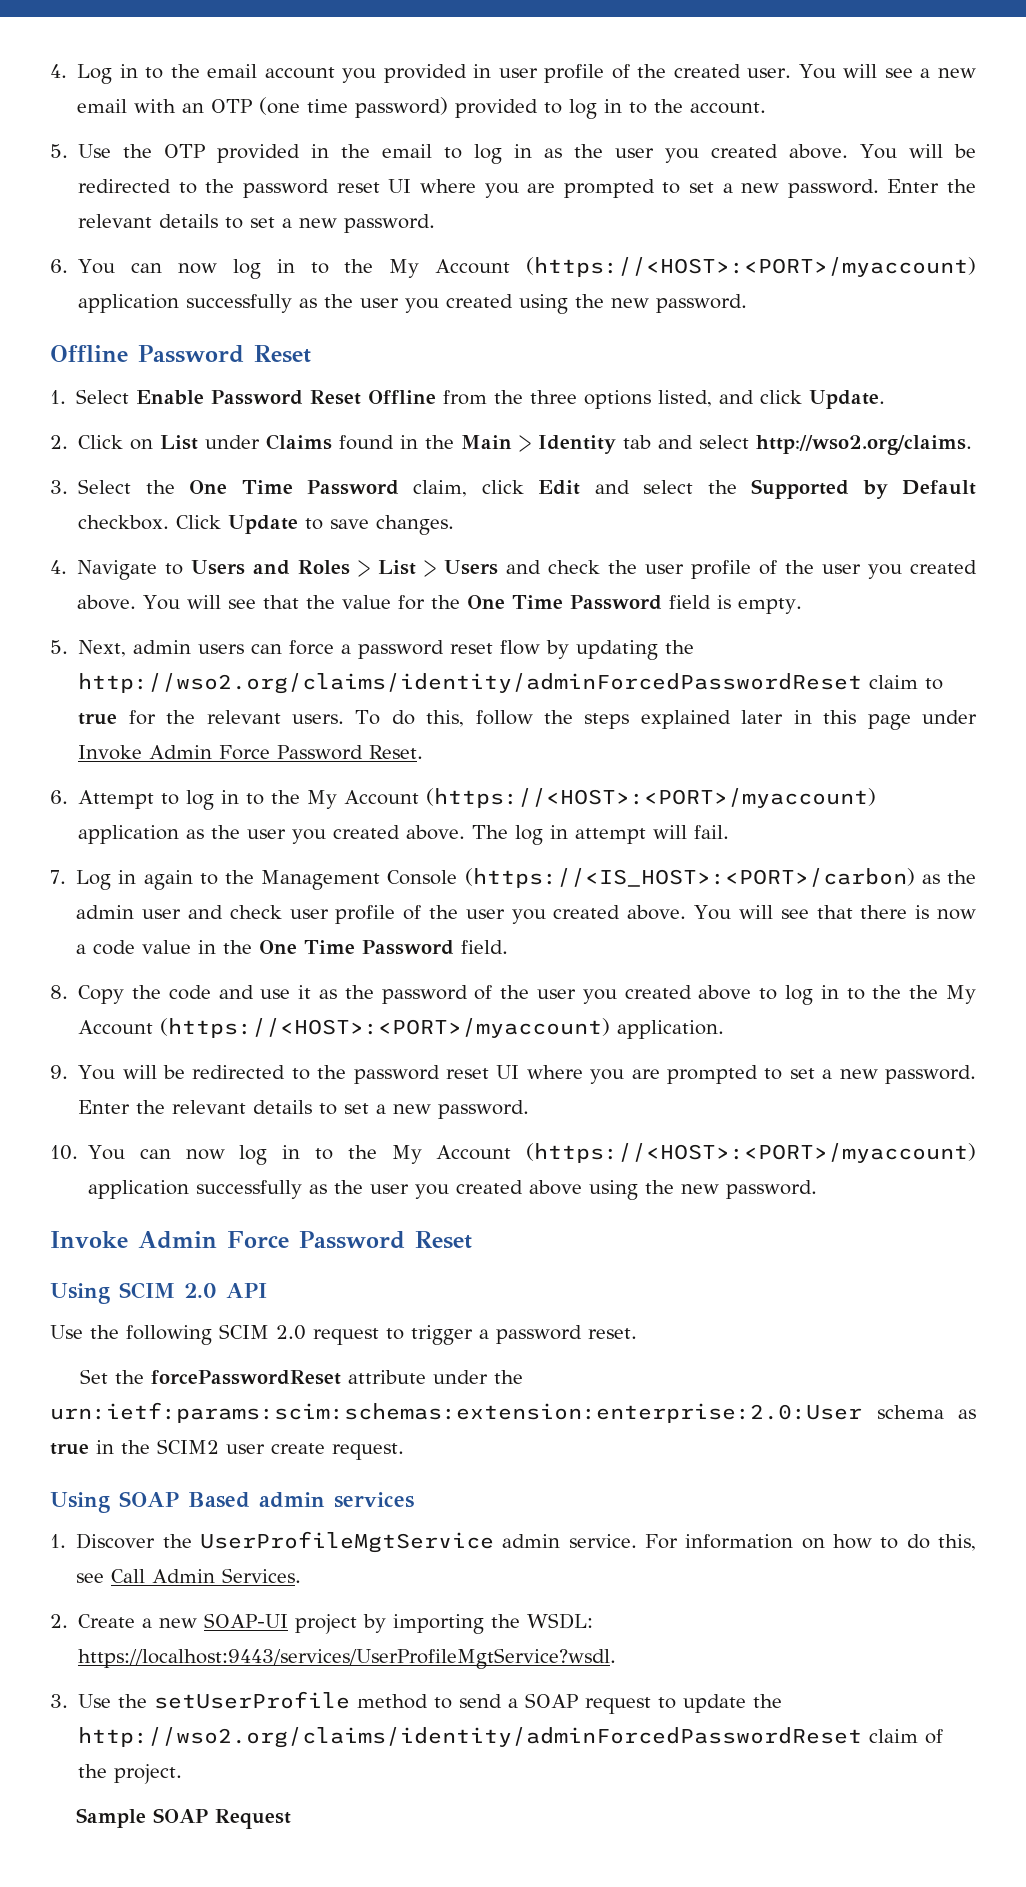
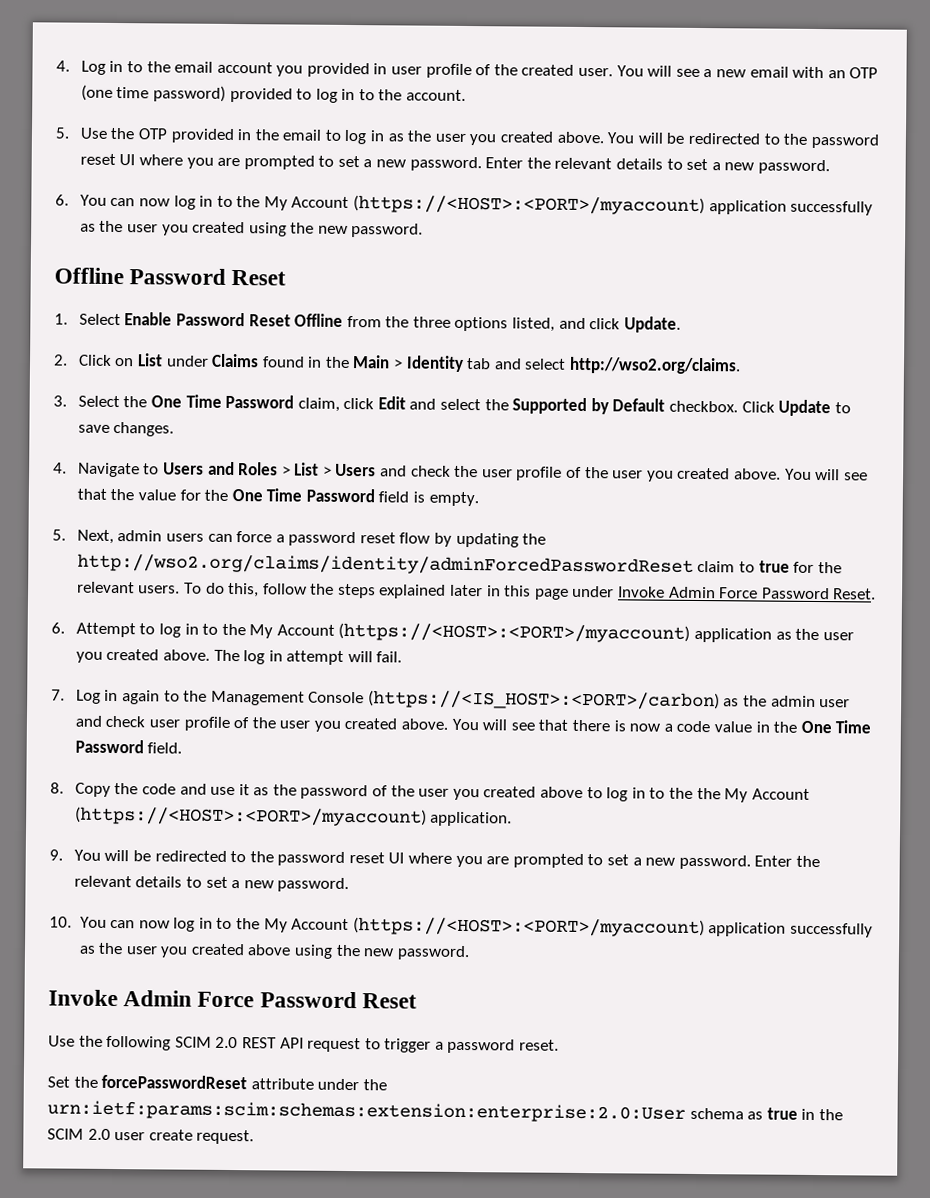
[50,1282,267,1304] // Using SCIM 2.0 API -> (417, 1001) none
(306, 1332) none -> [241,1037,304,1049] REST API
[157,1439,219,1454] SCIM2 -> [47,1128,111,1140] SCIM 2.0
[50,1491,414,1513] [50,1531,977,1553] [76,1568,302,1583] [50,1613,594,1634] [78,1648,617,1669] [50,1691,783,1714] [78,1727,944,1748] [78,1764,183,1784] [76,1808,292,1829] // Using SOAP Based admin services // 1. Discover the UserProfileMgtService admin service. For information on how to do this, see Call Admin Services. // 2. Create a new SOAP-UI project by importing the WSDL: https://localhost:9443/services/UserProfileMgtService?wsdl. // 3. Use the setUserProfile method to send a SOAP request to update the http://wso2.org/claims/identity/adminForcedPasswordReset claim of the project. // Sample SOAP Request -> (255, 1137) none

